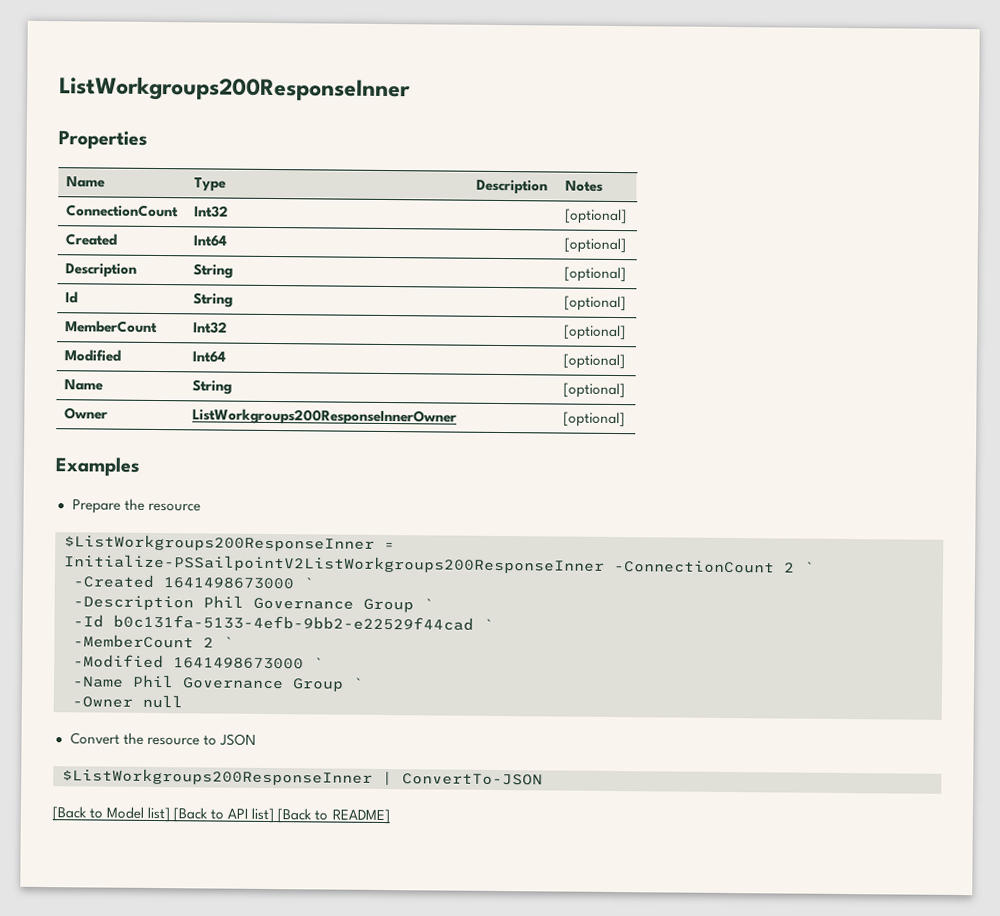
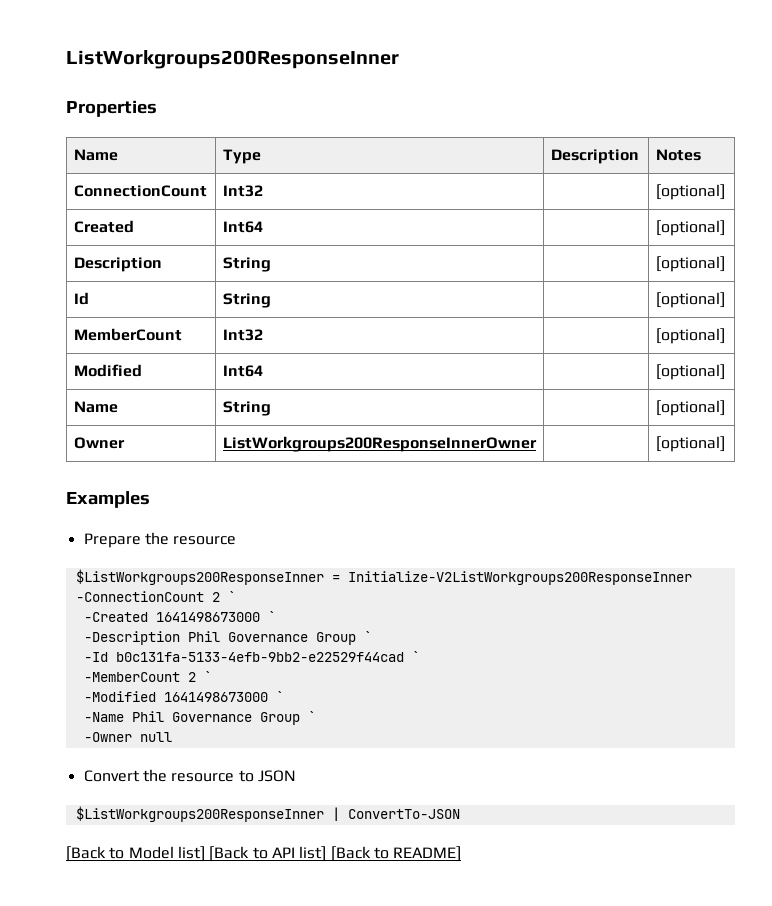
[64,554,605,574] Initialize-PSSailpointV2ListWorkgroups200ResponseInner -> [347,571,692,585] Initialize-V2ListWorkgroups200ResponseInner

